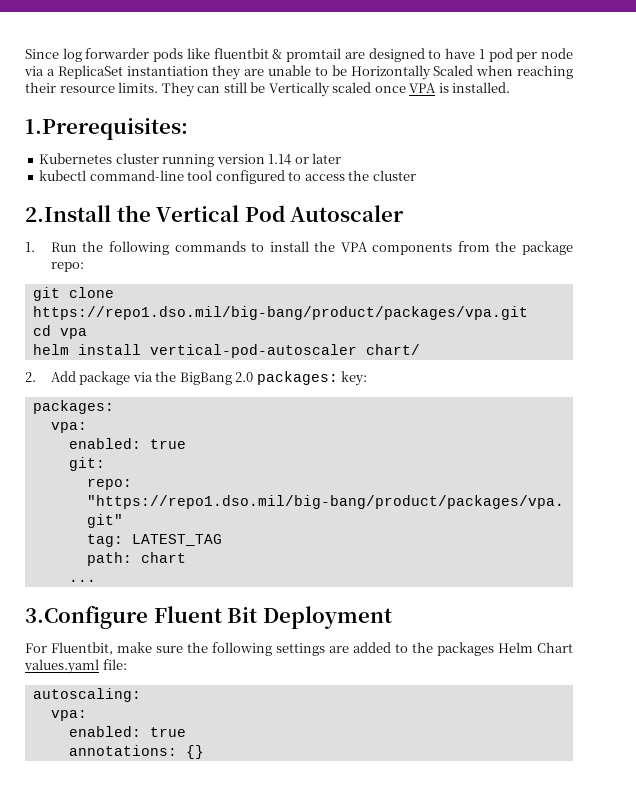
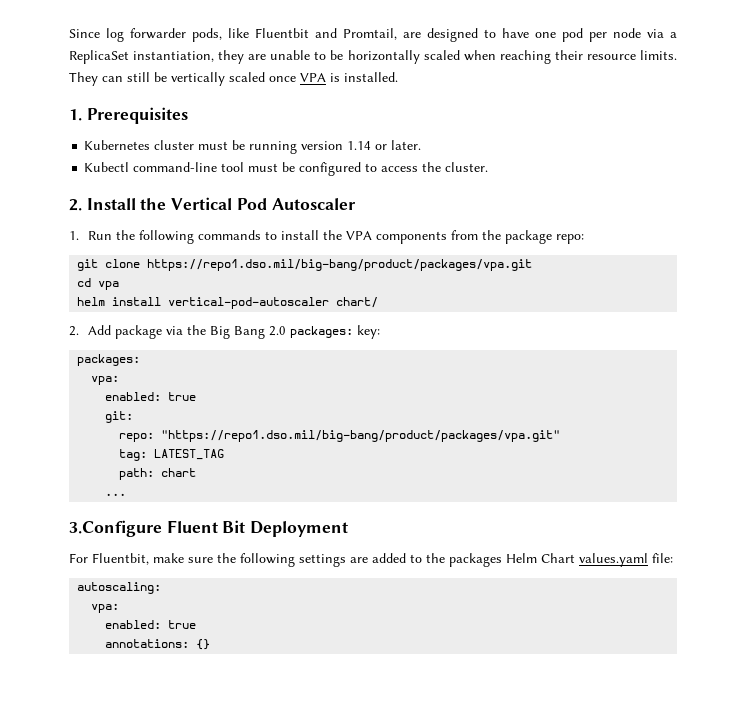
[153,48,342,62] pods like fluentbit & promtail -> [192,28,397,42] pods, like Fluentbit and Promtail,
[478,49,485,59] 1 -> [535,32,556,38] one
[126,66,209,76] instantiation -> [133,51,215,62] instantiation,
[350,65,474,80] Horizontally Scaled -> [347,50,460,64] horizontally scaled
[268,82,330,97] Vertically -> [171,72,225,86] vertically
[25,118,188,140] 1.Prerequisites: -> [69,107,188,124] 1. Prerequisites
(159, 158) none -> [198,140,246,150] must be
[312,153,342,164] [39,170,213,181] later // kubectl command-line tool -> [391,140,422,150] [84,162,296,172] later. // Kubectl command-line tool must be
[372,170,416,181] [25,205,111,222] cluster // 2.Install -> [445,162,489,172] [69,198,136,211] cluster. // 2. Install
[179,372,232,385] BigBang -> [209,326,265,339] Big Bang

